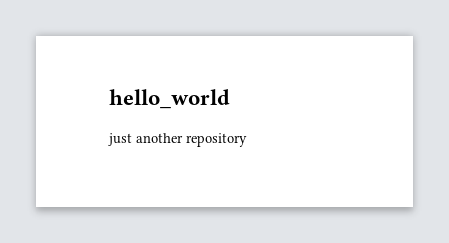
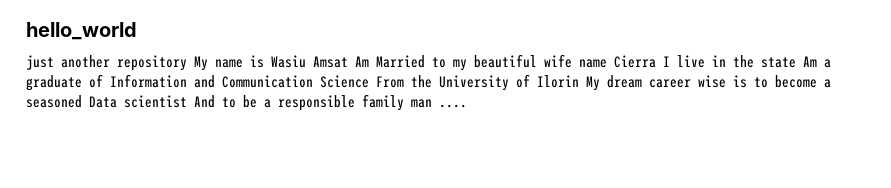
(247, 140) none -> [194,54,831,71] [26,74,831,91] [26,94,467,111] My name is Wasiu Amsat Am Married to my beautiful wife name Cierra I live in the state Am a graduate of Information and Communication Science From the University of Ilorin My dream career wise is to become a seasoned Data scientist And to be a responsible family man ....

